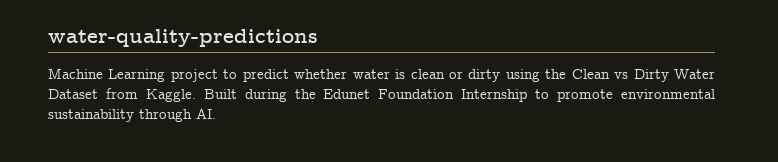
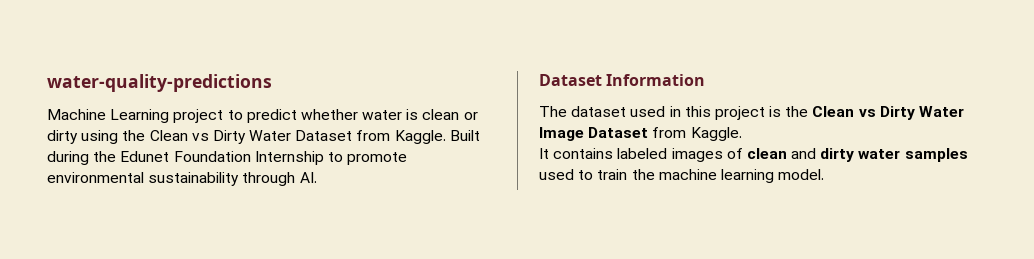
(216, 113) none -> [539,74,706,86] [539,106,965,120] [539,127,742,141] [539,148,968,162] [539,169,825,183] // Dataset Information // The dataset used in this project is the Clean vs Dirty Water Image Dataset from Kaggle. // It contains labeled images of clean and dirty water samples used to train the machine learning model.

